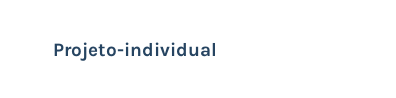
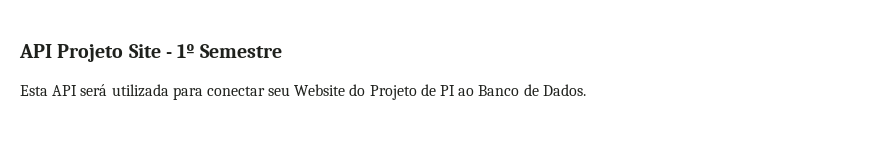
[53,42,217,61] Projeto-individual -> [19,44,283,62] [20,84,586,100] API Projeto Site - 1º Semestre // Esta API será utilizada para conectar seu Website do Projeto de PI ao Banco de Dados.

